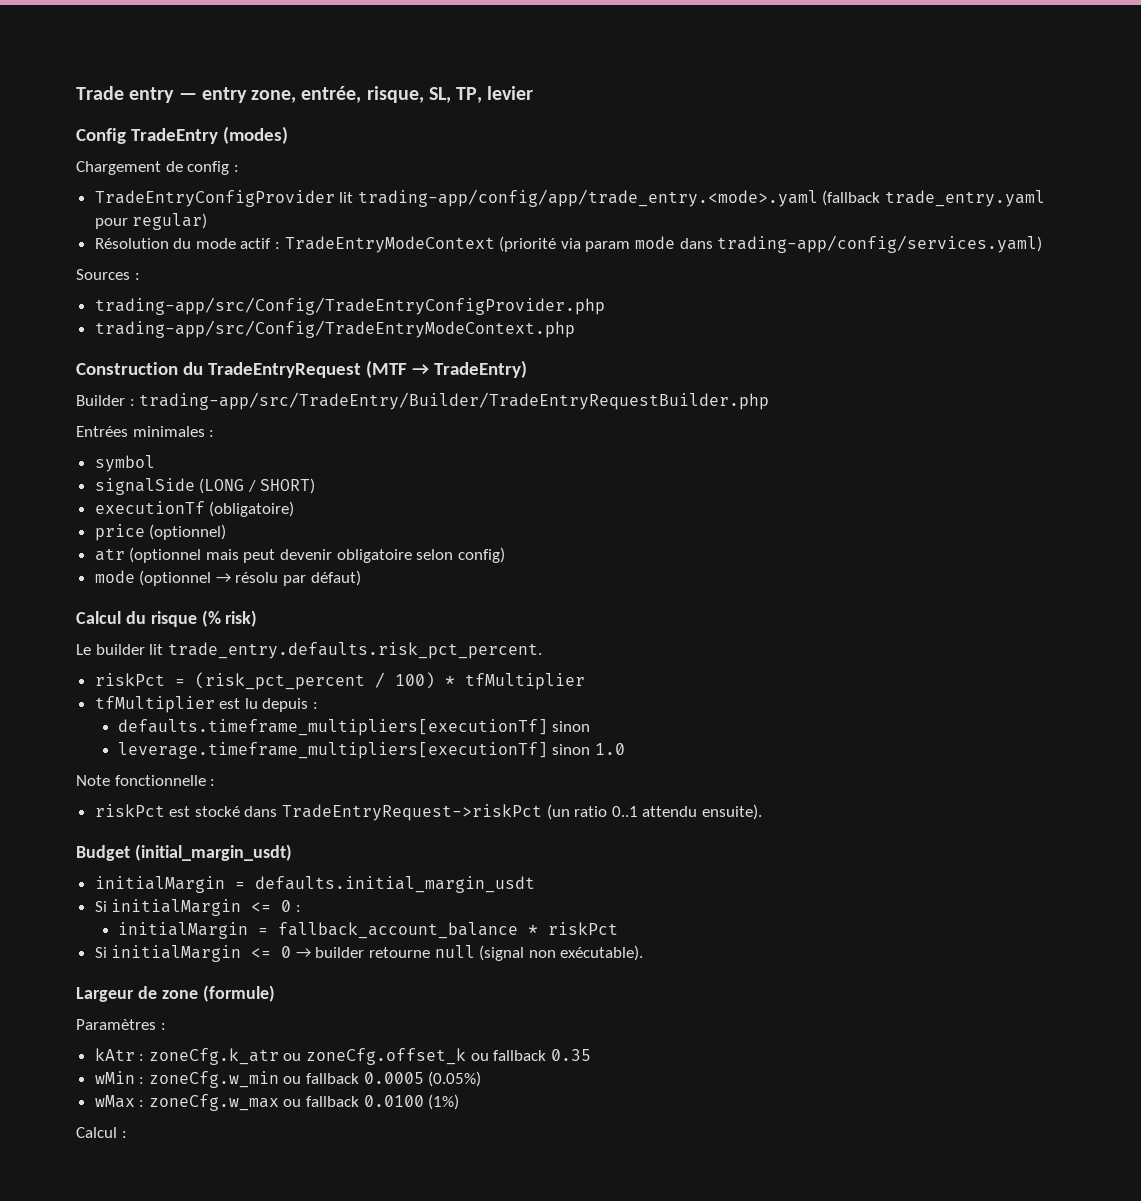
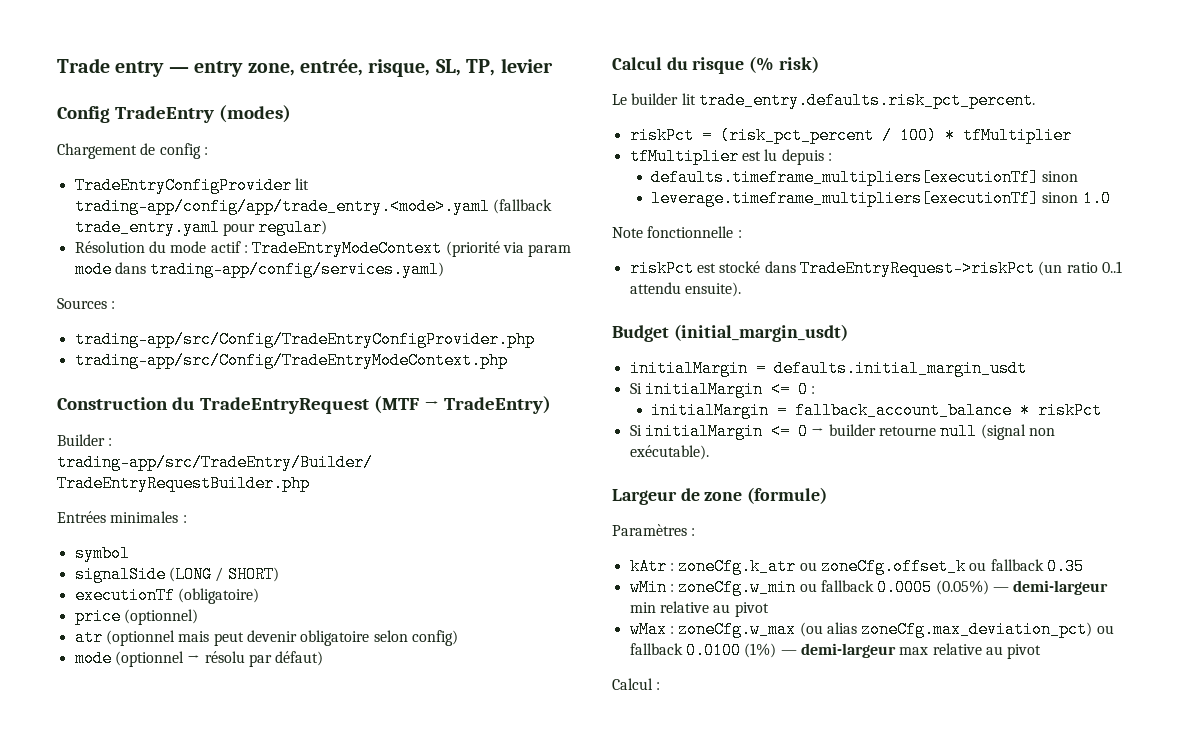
(482, 1079) none -> [992,580,1109,595] [629,601,769,617] — demi-largeur min relative au pivot
(279, 1102) none -> [799,621,1093,638] (ou alias zoneCfg.max_deviation_pct)
(460, 1102) none -> [780,643,1042,659] — demi-largeur max relative au pivot

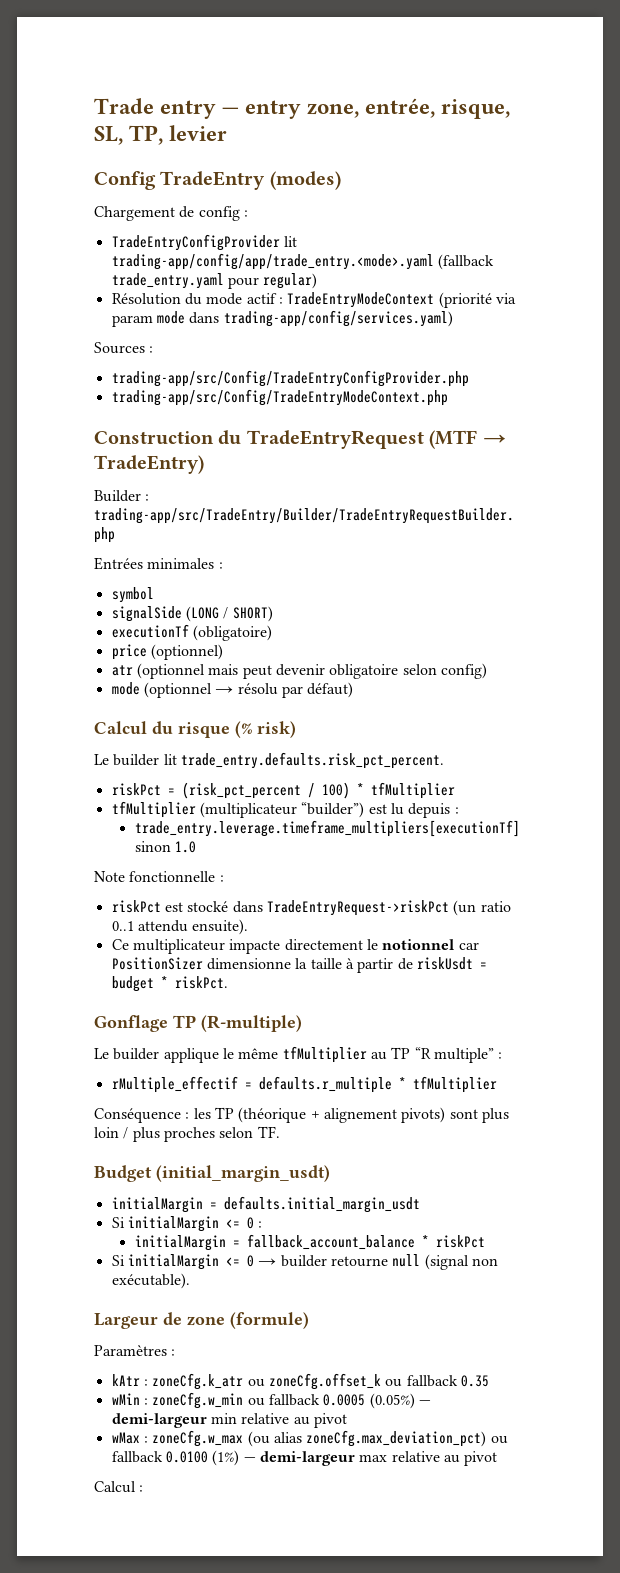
(739, 156) none -> [199,802,365,818] (multiplicateur “builder”)
[650,169,1079,186] [650,190,1039,207] defaults.timeframe_multipliers[executionTf] sinon // leverage.timeframe_multipliers[executionTf] -> [134,820,520,837] trade_entry.leverage.timeframe_multipliers[executionTf]
(741, 289) none -> [111,939,479,954] [111,957,487,973] [111,976,228,992] [94,1015,302,1032] [94,1046,503,1063] [111,1076,497,1093] [94,1107,509,1123] [94,1126,280,1142] // Ce multiplicateur impacte directement le notionnel car PositionSizer dimensionne la taille à partir de riskUsdt = budget * riskPct. // Gonflage TP (R-multiple) // Le builder applique le même tfMultiplier au TP “R multiple” : // rMultiple_effectif = defaults.r_multiple * tfMultiplier // Conséquence : les TP (théorique + alignement pivots) sont plus loin / plus proches selon TF.

